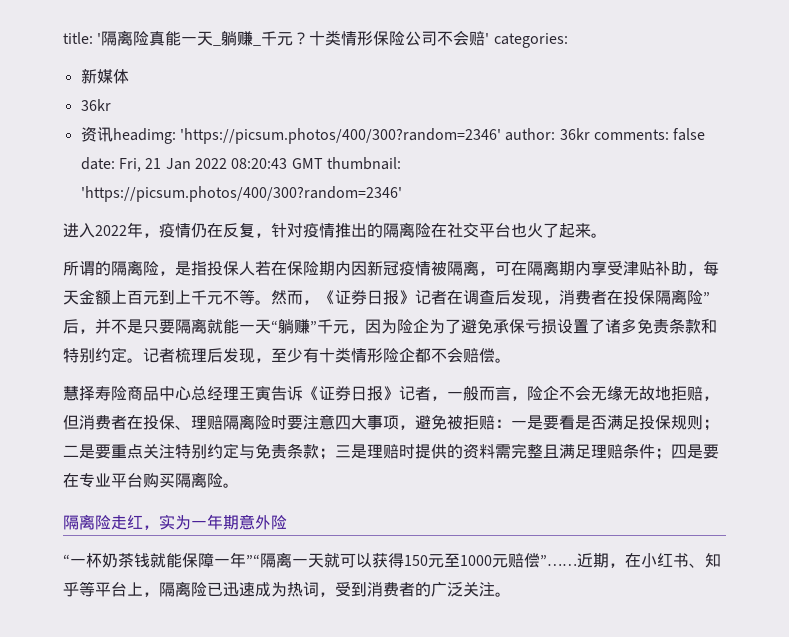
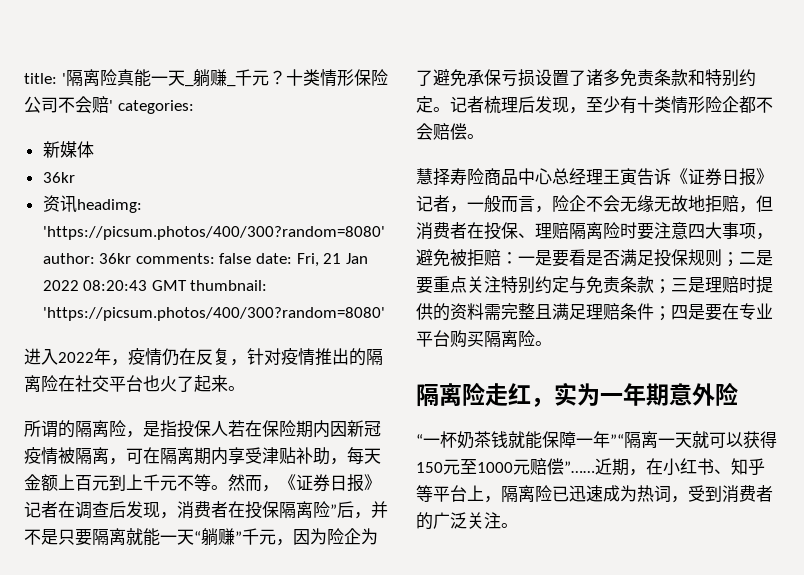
[179,128,501,144] 'https://picsum.photos/400/300?random=2346' -> [42,226,385,240] 'https://picsum.photos/400/300?random=8080'
[80,186,402,202] 'https://picsum.photos/400/300?random=2346' -> [42,307,385,321] 'https://picsum.photos/400/300?random=8080'

